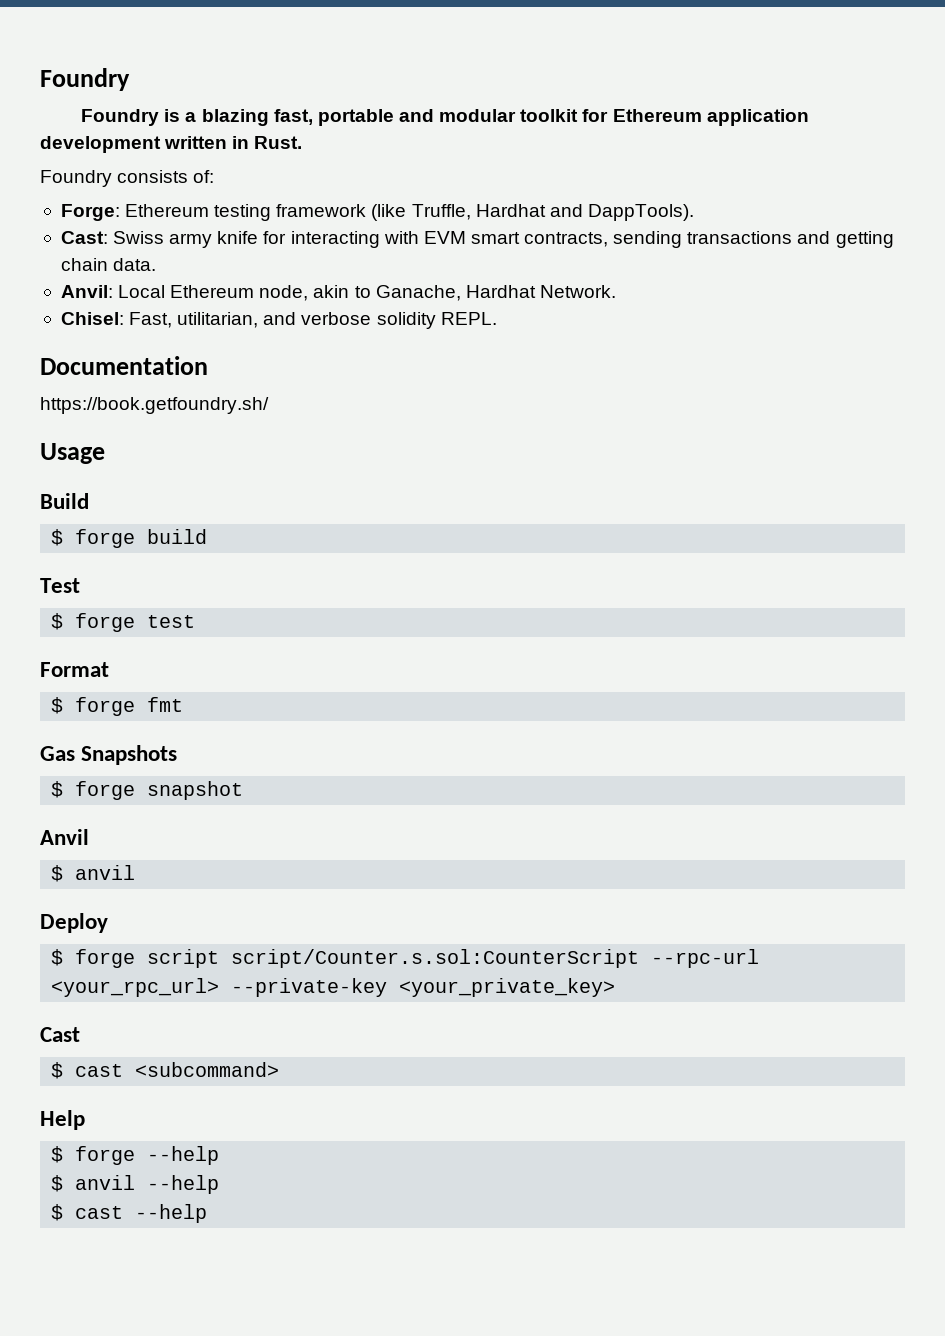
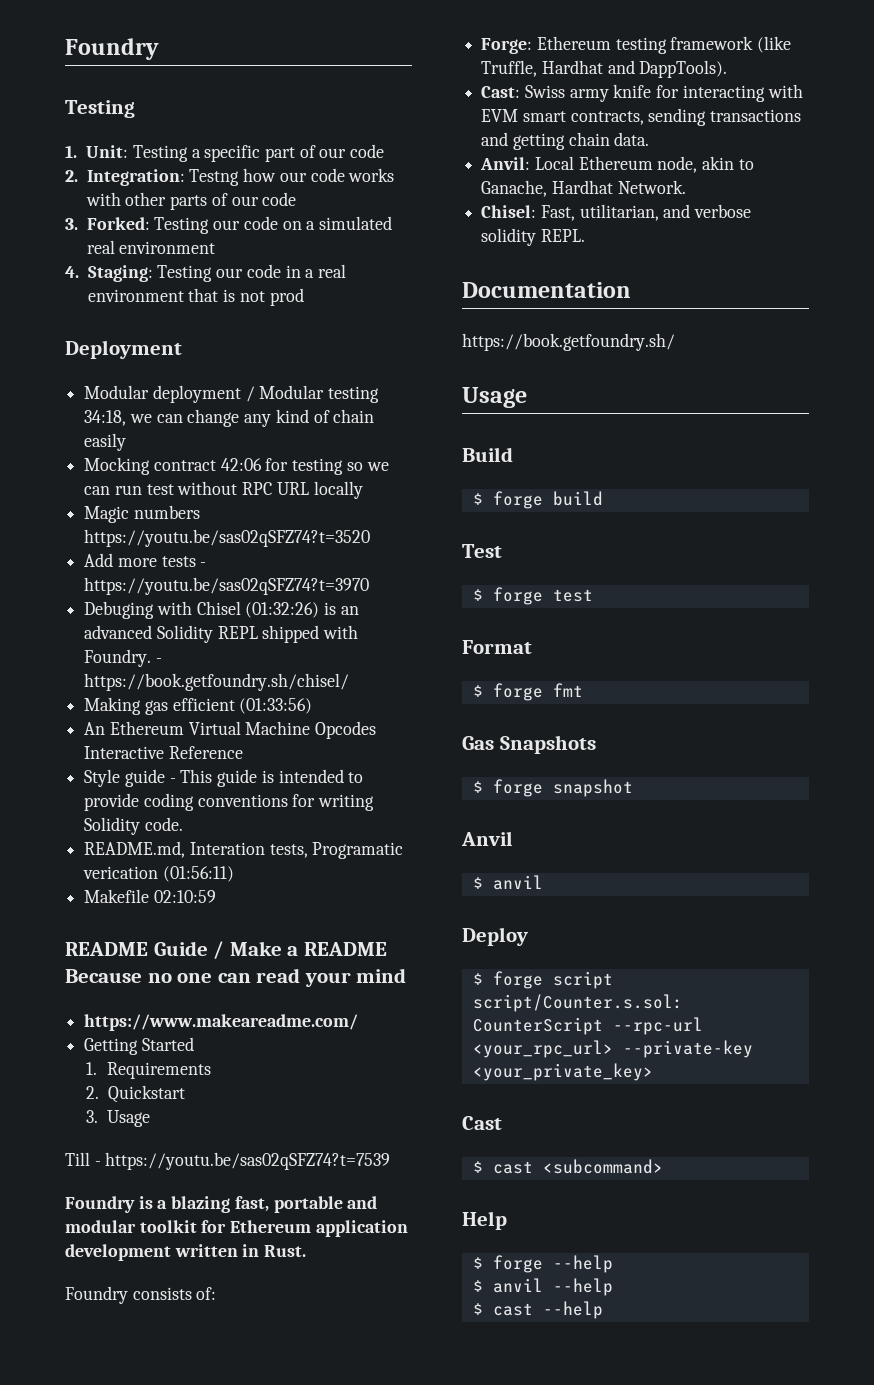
[40,68,130,91] Foundry -> [65,38,159,60] [65,100,135,118] [65,144,385,162] [65,168,395,186] [85,192,297,210] [65,216,393,234] [86,240,216,254] [65,264,347,282] [87,288,304,306] [65,340,182,359] [84,385,380,403] [84,409,375,427] [84,433,127,451] [84,457,389,475] [84,481,363,499] [84,505,200,523] [84,529,371,547] [84,553,207,567] [84,577,370,595] [84,601,359,619] [84,625,359,643] [84,649,162,667] [84,673,350,691] [84,697,313,715] [84,721,377,739] [84,746,243,759] [84,769,364,787] [84,793,375,811] [84,817,183,835] [84,841,404,859] [83,866,234,882] [84,889,216,903] [65,941,387,959] [65,968,407,987] [84,1014,359,1031] [84,1037,194,1055] [86,1062,212,1079] [86,1085,185,1103] [86,1110,151,1127] [65,1152,391,1170] Foundry // Testing // 1. Unit: Testing a specific part of our code // 2. Integration: Testng how our code works with other parts of our code // 3. Forked: Testing our code on a simulated real environment // 4. Staging: Testing our code in a real environment that is not prod // Deployment // Modular deployment / Modular testing 34:18, we can change any kind of chain easily // Mocking contract 42:06 for testing so we can run test without RPC URL locally // Magic numbers https://youtu.be/sas02qSFZ74?t=3520 // Add more tests - https://youtu.be/sas02qSFZ74?t=3970 // Debuging with Chisel (01:32:26) is an advanced Solidity REPL shipped with Foundry. - https://book.getfoundry.sh/chisel/ // Making gas efficient (01:33:56) // An Ethereum Virtual Machine Opcodes Interactive Reference // Style guide - This guide is intended to provide coding conventions for writing Solidity code. // README.md, Interation tests, Programatic verication (01:56:11) // Makefile 02:10:59 // README Guide / Make a README Because no one can read your mind // https://www.makeareadme.com/ // Getting Started // 1. Requirements // 2. Quickstart // 3. Usage // Till - https://youtu.be/sas02qSFZ74?t=7539

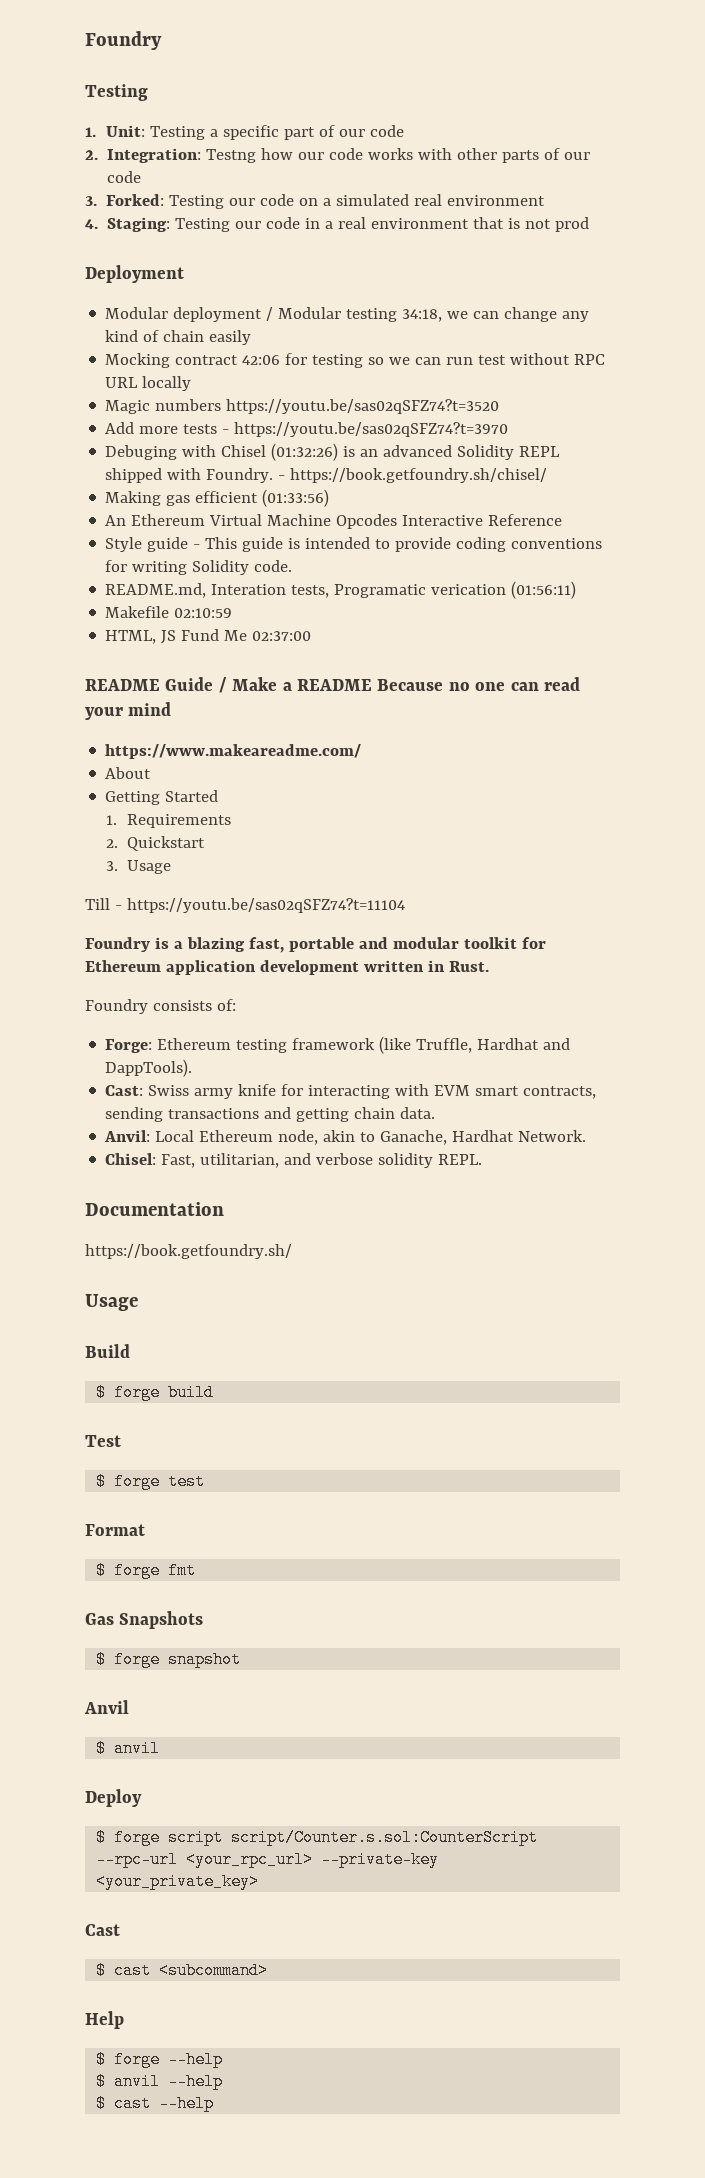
(216, 896) none -> [105,629,312,644] // HTML, JS Fund Me 02:37:00
(359, 1022) none -> [105,767,152,779] // About
[105,1152,391,1170] https://youtu.be/sas02qSFZ74?t=7539 -> [126,898,405,913] https://youtu.be/sas02qSFZ74?t=11104

